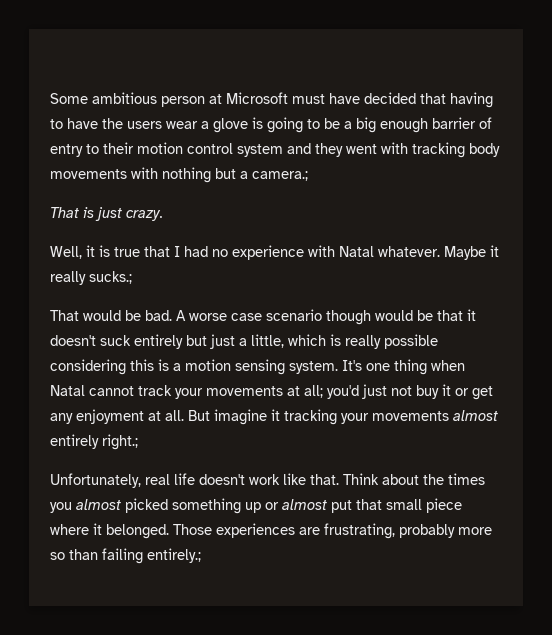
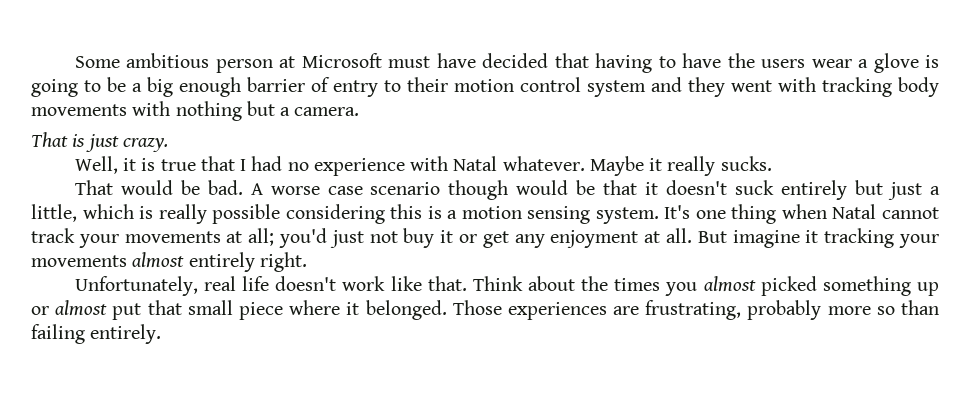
[252,171,308,181] camera.; -> [294,107,360,116] camera.
[89,271,132,284] sucks.; -> [720,156,772,171] sucks.
[102,434,138,450] right.; -> [259,252,307,272] right.
[147,548,201,563] entirely.; -> [90,324,162,344] entirely.

